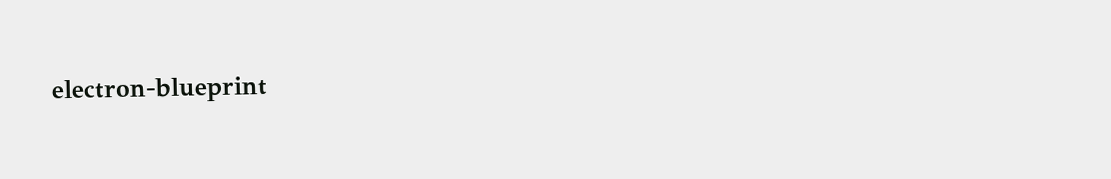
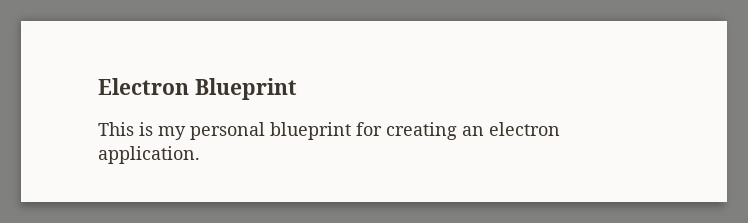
[51,75,268,105] electron-blueprint -> [98,78,297,100] [98,122,560,140] [98,146,200,164] Electron Blueprint // This is my personal blueprint for creating an electron application.

